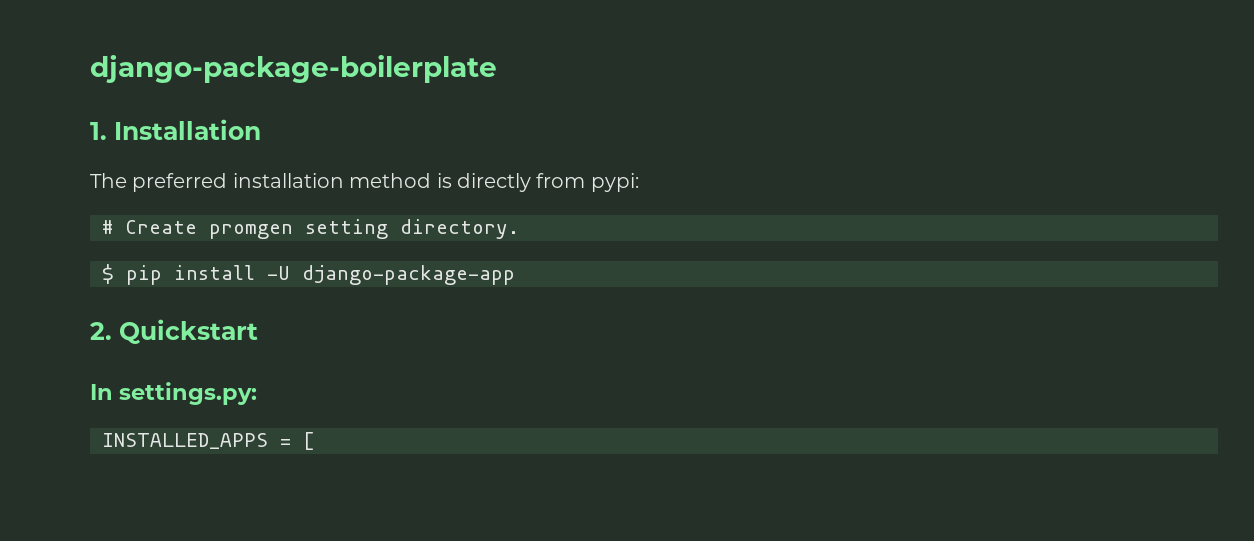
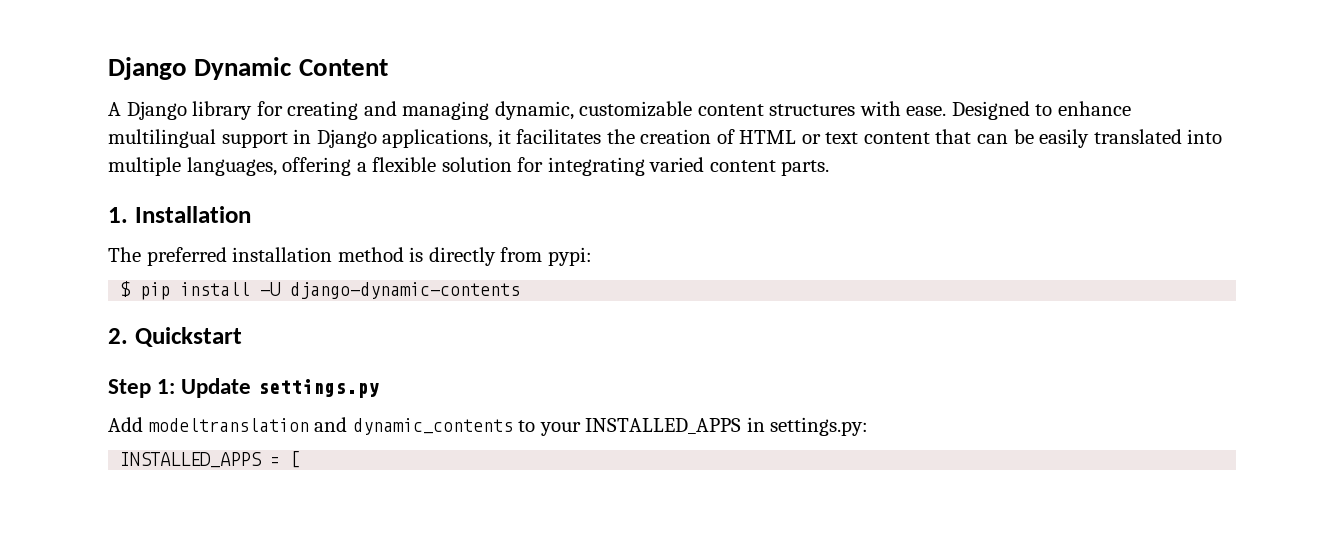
[90,55,497,83] django-package-boilerplate -> [108,57,388,80] [108,101,1132,120] [108,129,1223,148] [108,157,830,176] Django Dynamic Content // A Django library for creating and managing dynamic, customizable content structures with ease. Designed to enhance multilingual support in Django applications, it facilitates the creation of HTML or text content that can be easily translated into multiple languages, offering a flexible solution for integrating varied content parts.
[102,219,519,239] // # Create promgen setting directory. -> (592, 256) none
[302,265,515,285] django-package-app -> [290,282,521,299] django-dynamic-contents
[90,384,113,400] In -> [108,378,379,398] [108,417,765,436] Step 1: Update settings.py // Add modeltranslation and dynamic_contents to your INSTALLED_APPS in

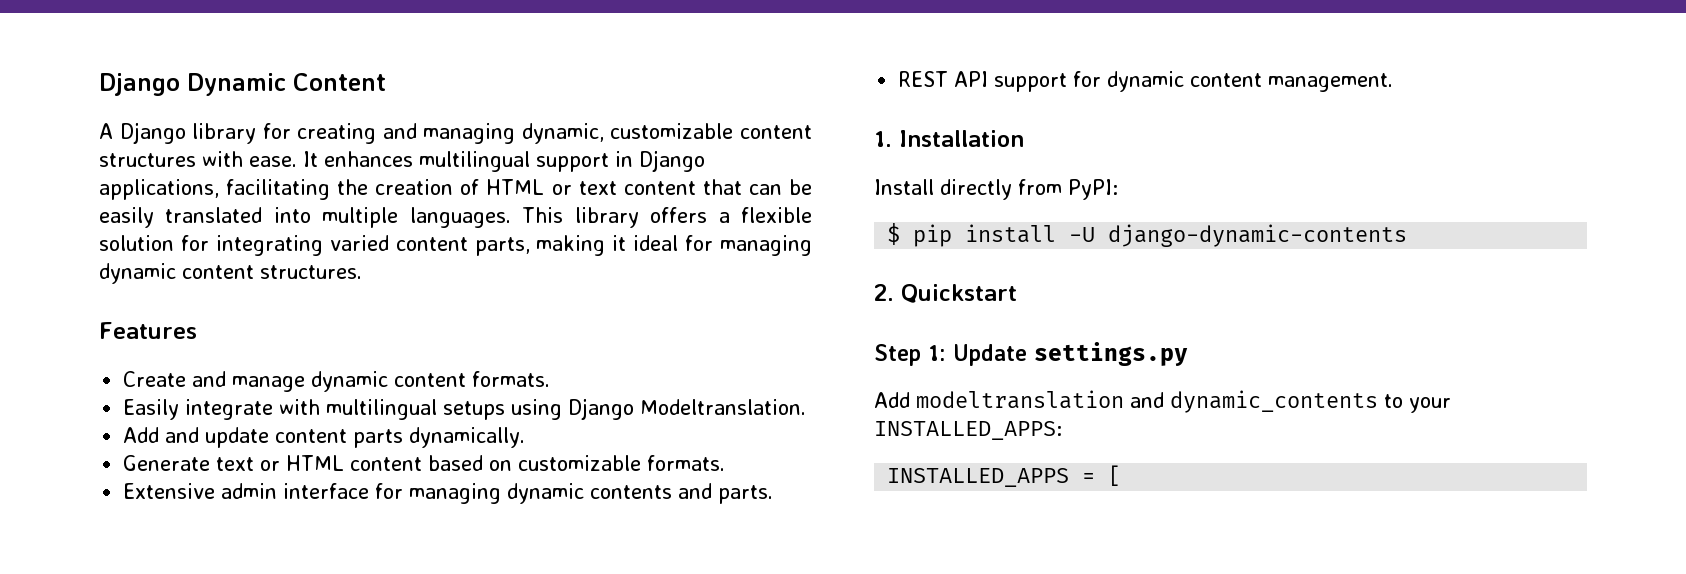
[951,101,1132,120] Designed to enhance -> [303,151,413,167] It enhances
[497,129,602,144] it facilitates -> [226,179,331,200] facilitating
[186,157,352,176] languages, offering -> [409,207,708,228] languages. This library offers
[781,160,830,176] [108,206,251,223] [108,247,424,266] parts. // 1. Installation // The preferred installation method is -> [474,235,812,256] [99,263,362,284] [99,322,197,339] [123,371,551,392] [123,398,807,420] [123,427,526,448] [123,455,726,471] [123,483,774,504] [898,71,1394,92] [874,130,1024,147] [874,179,934,195] parts, making it ideal for managing dynamic content structures. // Features // Create and manage dynamic content formats. // Easily integrate with multilingual setups using Django Modeltranslation. // Add and update content parts dynamically. // Generate text or HTML content based on customizable formats. // Extensive admin interface for managing dynamic contents and parts. // REST API support for dynamic content management. // 1. Installation // Install
[547,247,592,266] pypi: -> [1068,179,1118,200] PyPI:
[585,417,869,436] INSTALLED_APPS in settings.py: -> [874,421,1062,440] INSTALLED_APPS:

